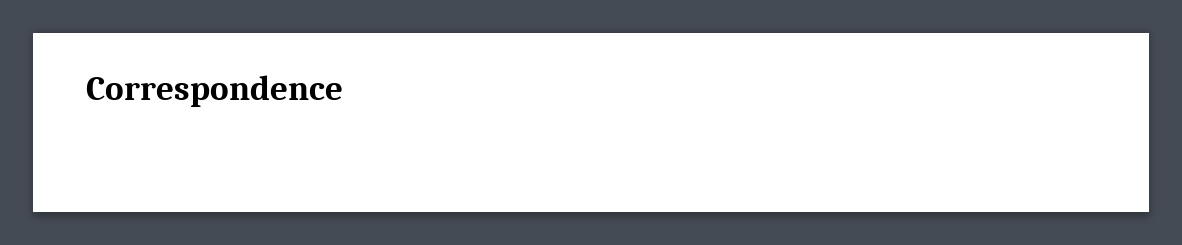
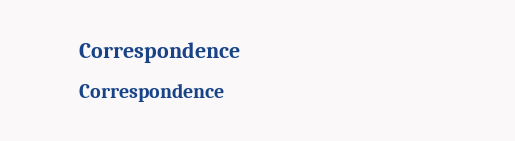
[86,75,343,107] Correspondence -> [79,42,240,63] [79,83,224,102] Correspondence // Correspondence

